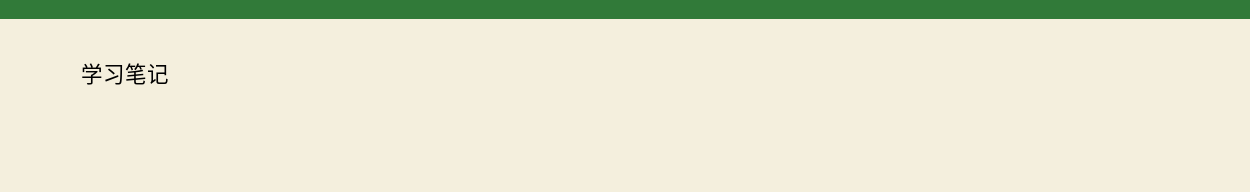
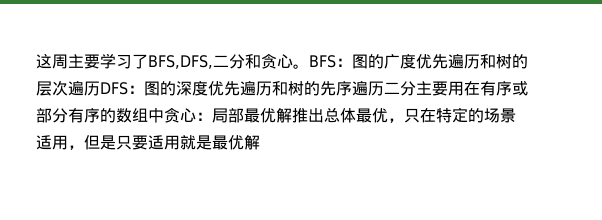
[81,63,169,85] 学习笔记 -> [36,53,528,69] [36,80,528,96] [36,107,516,123] [36,135,260,150] 这周主要学习了BFS,DFS,二分和贪心。BFS：图的广度优先遍历和树的层次遍历DFS：图的深度优先遍历和树的先序遍历二分主要用在有序或部分有序的数组中贪心：局部最优解推出总体最优，只在特定的场景适用，但是只要适用就是最优解

